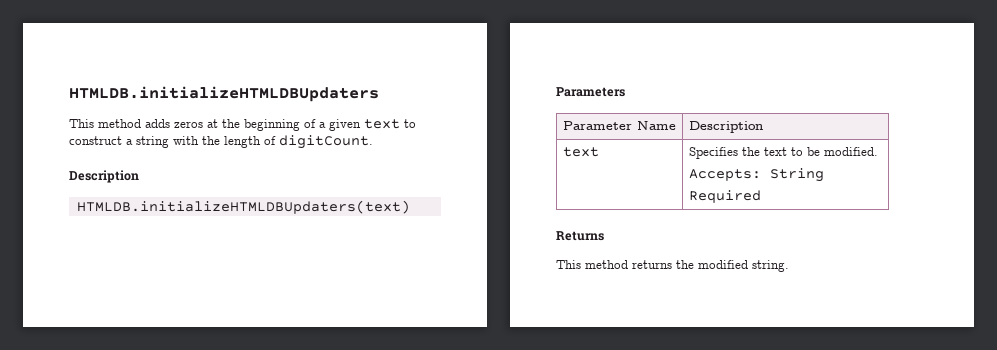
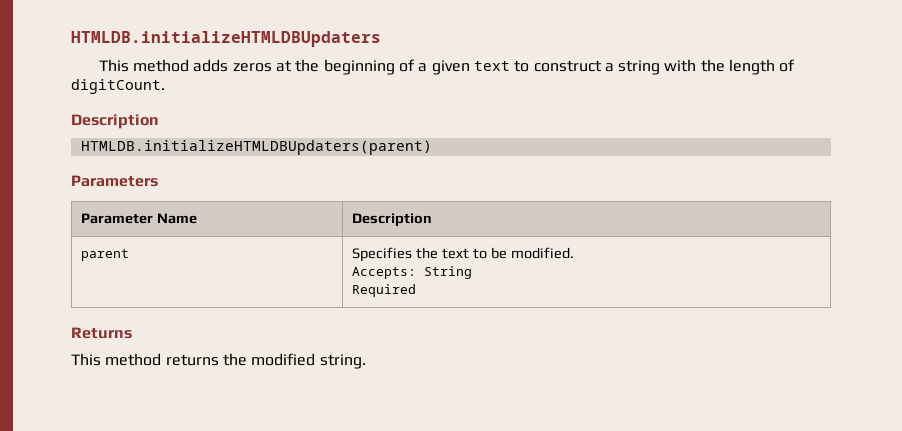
[76,200,410,214] HTMLDB.initializeHTMLDBUpdaters(text) -> [80,140,432,155] HTMLDB.initializeHTMLDBUpdaters(parent)
[562,147,599,157] text -> [80,249,129,261] parent

